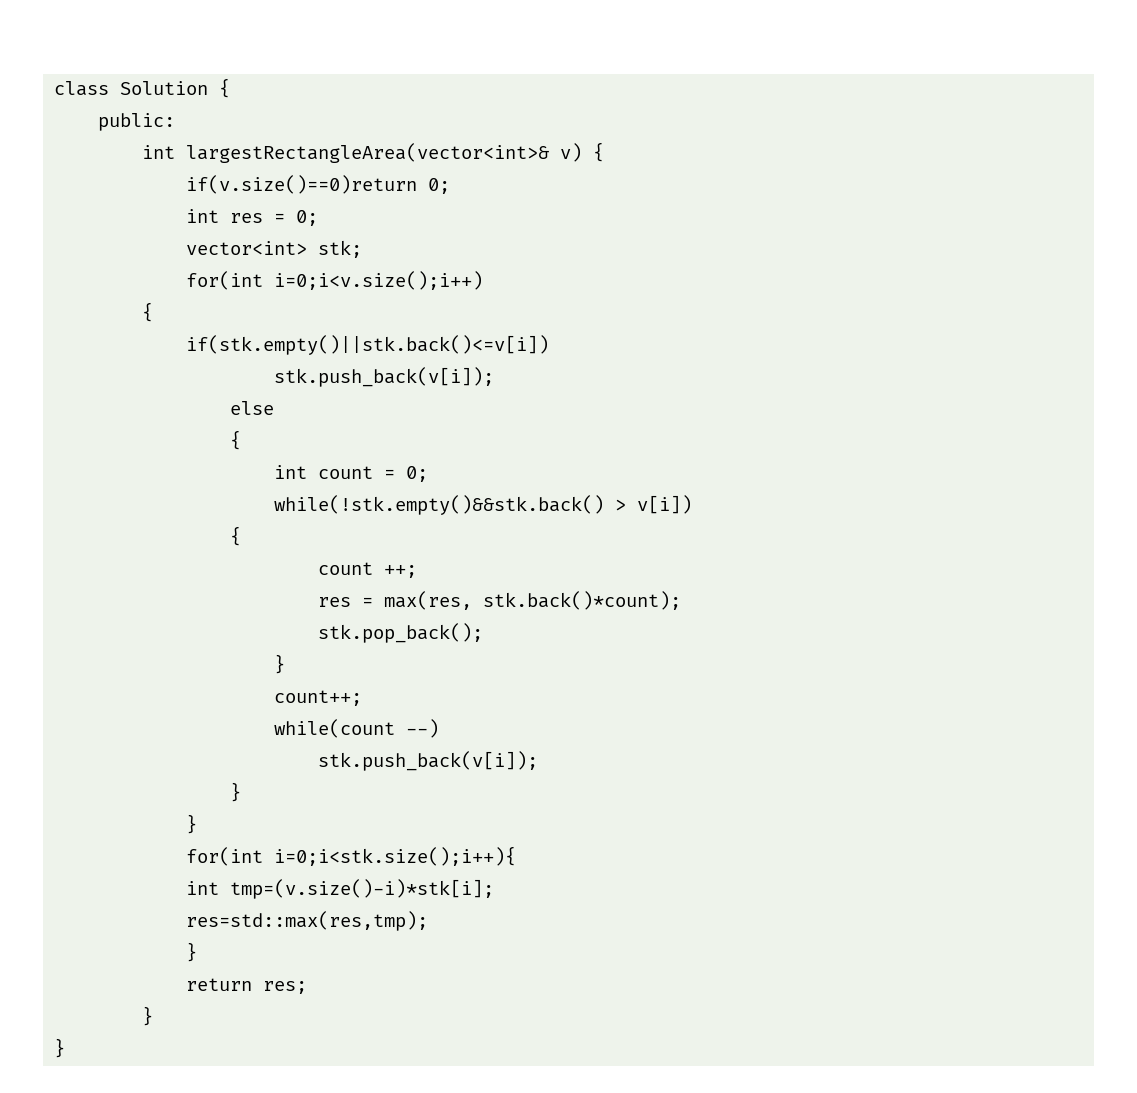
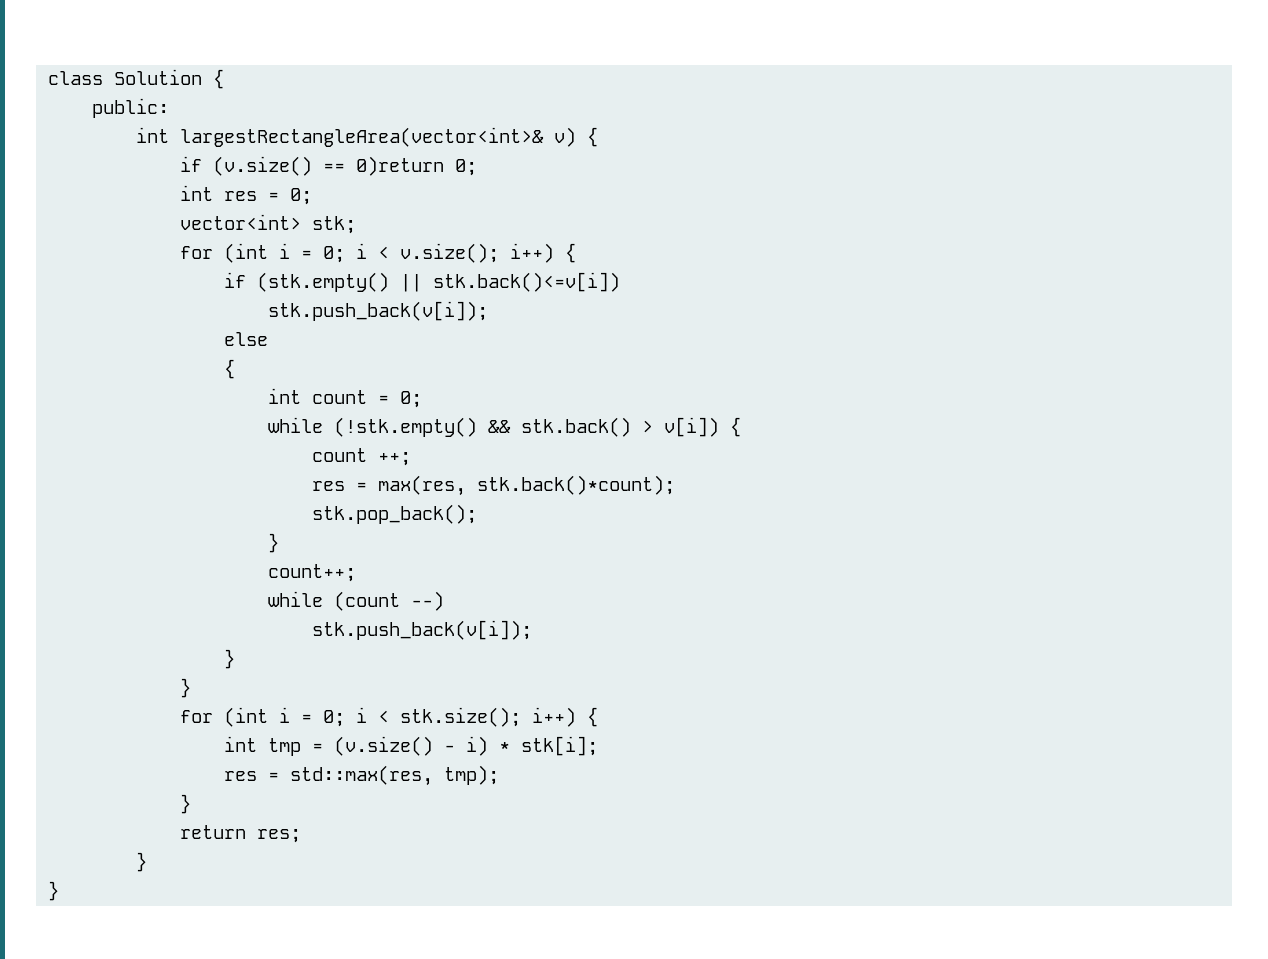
[186,175,418,194] if(v.size()==0)return -> [180,156,444,176] if (v.size() == 0)return
[186,271,484,290] [142,302,154,322] [186,335,550,355] for(int i=0;i<v.size();i++) // { // if(stk.empty()||stk.back()<=v[i]) -> [180,243,576,263] [224,272,620,292] for (int i = 0; i < v.size(); i++) { // if (stk.empty() || stk.back()<=v[i])
[274,495,605,515] while(!stk.empty()&&stk.back() -> [268,417,631,437] while (!stk.empty() && stk.back()
(693, 504) // -> (719, 427) none
[274,719,396,738] while(count -> [268,591,400,611] while (count
[186,846,517,866] [186,879,495,899] [186,911,429,931] for(int i=0;i<stk.size();i++){ // int tmp=(v.size()-i)*stk[i]; // res=std::max(res,tmp); -> [180,707,598,727] [224,736,598,756] [224,765,499,786] for (int i = 0; i < stk.size(); i++) { // int tmp = (v.size() - i) * stk[i]; // res = std::max(res, tmp);

